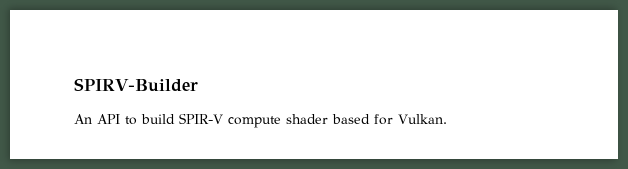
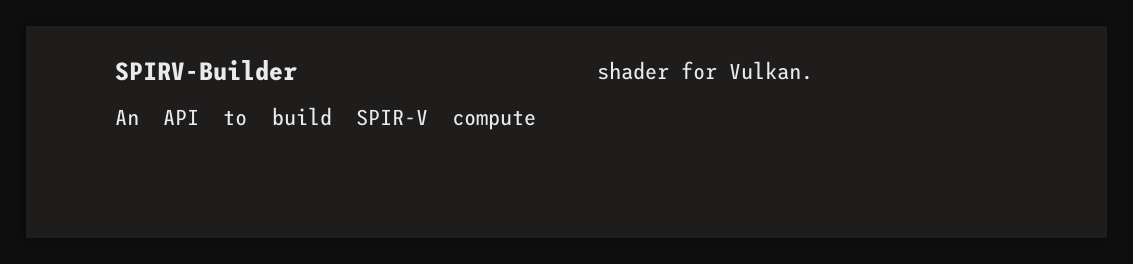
[332,114,370,124] based -> (669, 70) none

